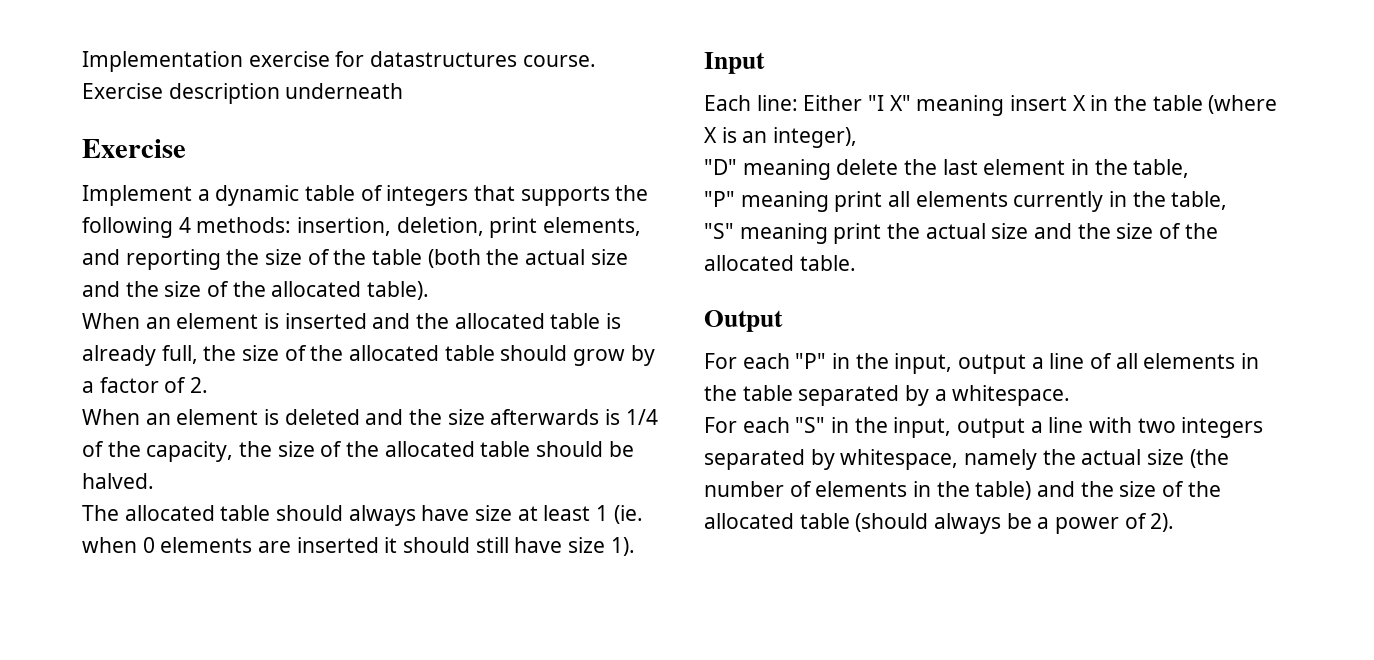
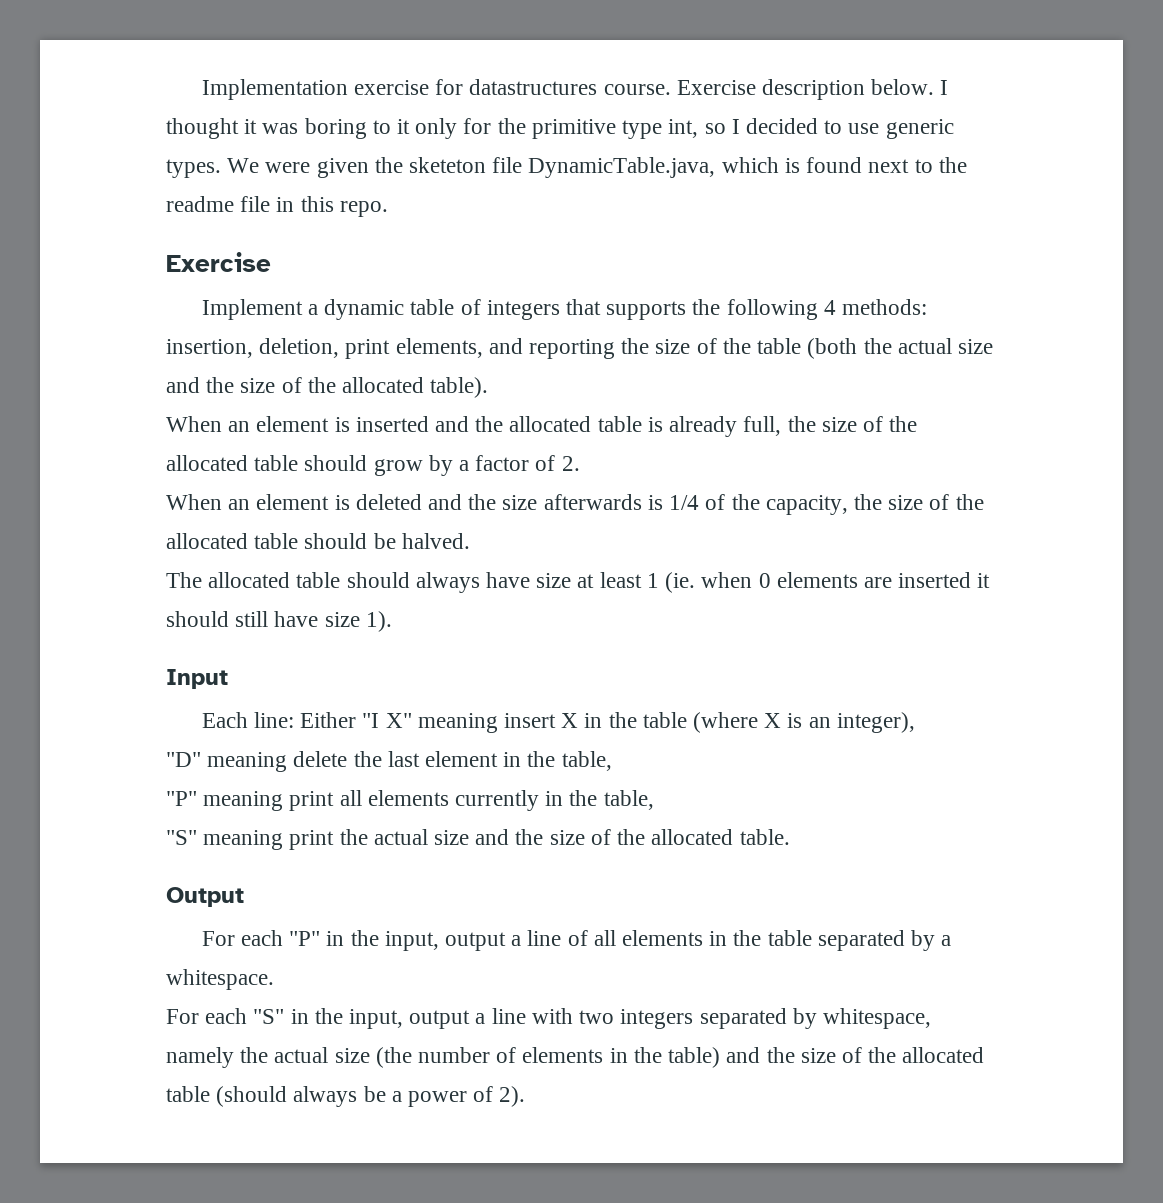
[285,83,404,99] underneath -> [871,79,949,95] [166,118,954,139] [166,157,967,178] [166,196,388,217] below. I thought it was boring to it only for the primitive type int, so I decided to use generic types. We were given the sketeton file DynamicTable.java, which is found next to the readme file in this repo.

